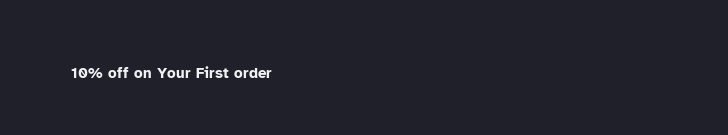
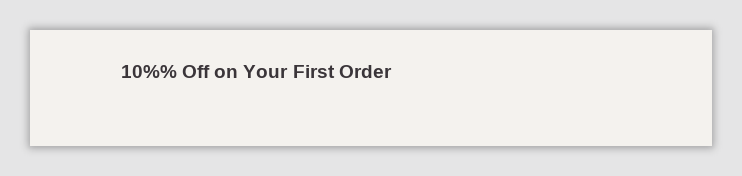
[71,67,129,78] 10% off -> [121,65,211,78] 10%% Off
[234,68,272,78] order -> [338,65,392,78] Order

